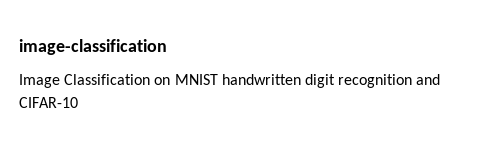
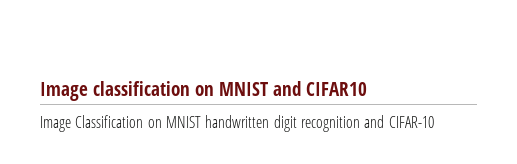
[19,39,167,55] image-classification -> [40,81,367,101] Image classification on MNIST and CIFAR10

